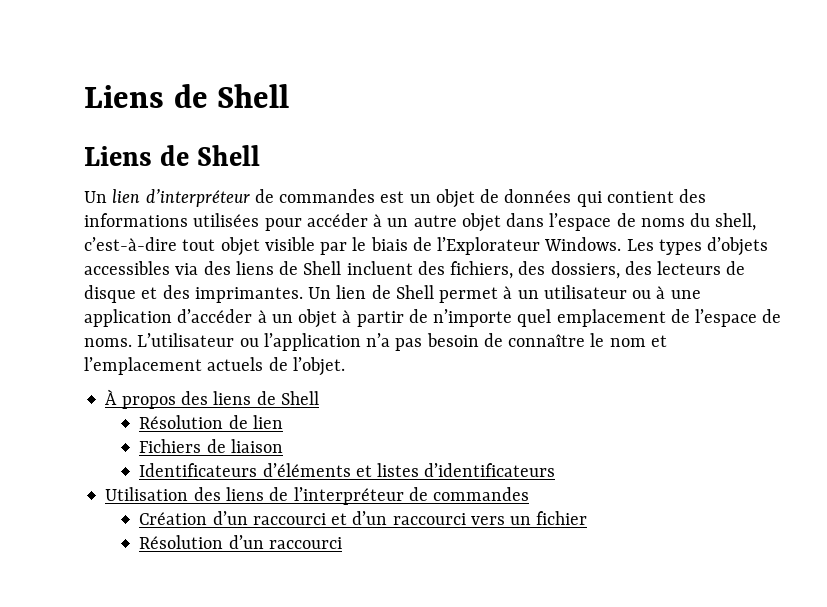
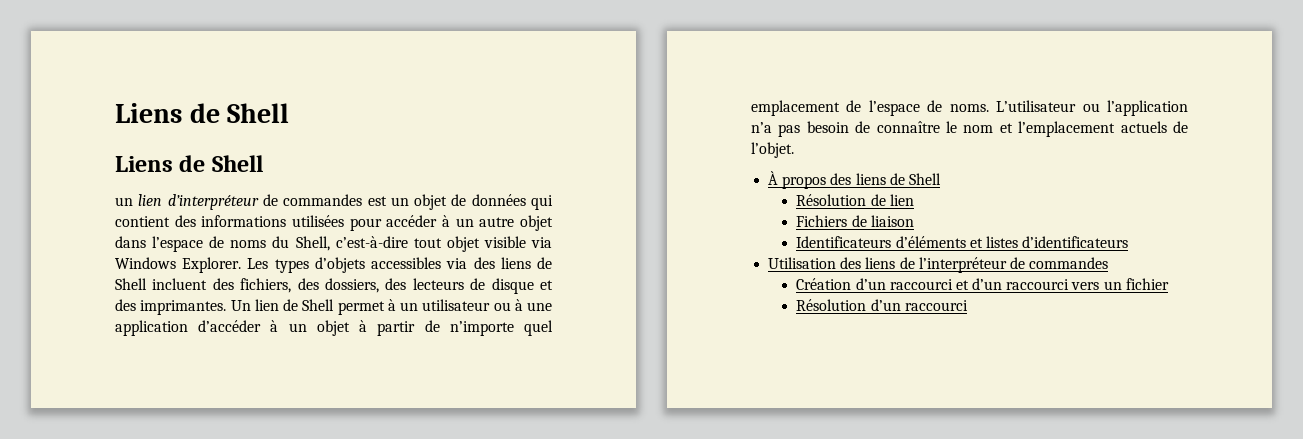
[84,191,107,203] Un -> [115,197,133,206] un
[715,213,757,231] shell, -> [295,236,330,251] Shell,
[320,237,622,255] par le biais de l’Explorateur Windows. -> [531,237,552,248] [115,257,242,273] via Windows Explorer.

